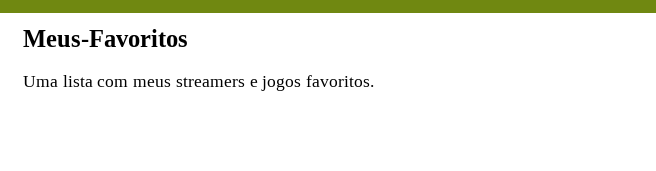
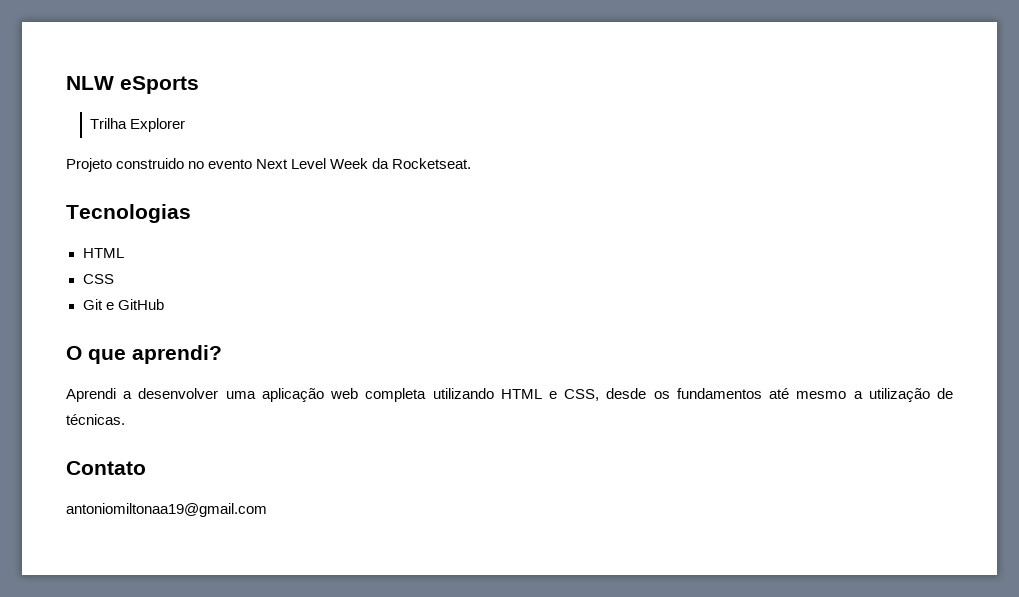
[23,29,188,47] [23,75,375,91] Meus-Favoritos // Uma lista com meus streamers e jogos favoritos. -> [66,76,199,94] [90,118,186,132] [66,158,472,172] [66,204,191,223] [82,248,124,258] [82,274,114,284] [82,299,164,310] [66,345,222,364] [66,388,953,402] [66,414,125,425] [66,461,146,475] [66,503,267,517] NLW eSports // Trilha Explorer // Projeto construido no evento Next Level Week da Rocketseat. // Tecnologias // HTML // CSS // Git e GitHub // O que aprendi? // Aprendi a desenvolver uma aplicação web completa utilizando HTML e CSS, desde os fundamentos até mesmo a utilização de técnicas. // Contato // antoniomiltonaa19@gmail.com

